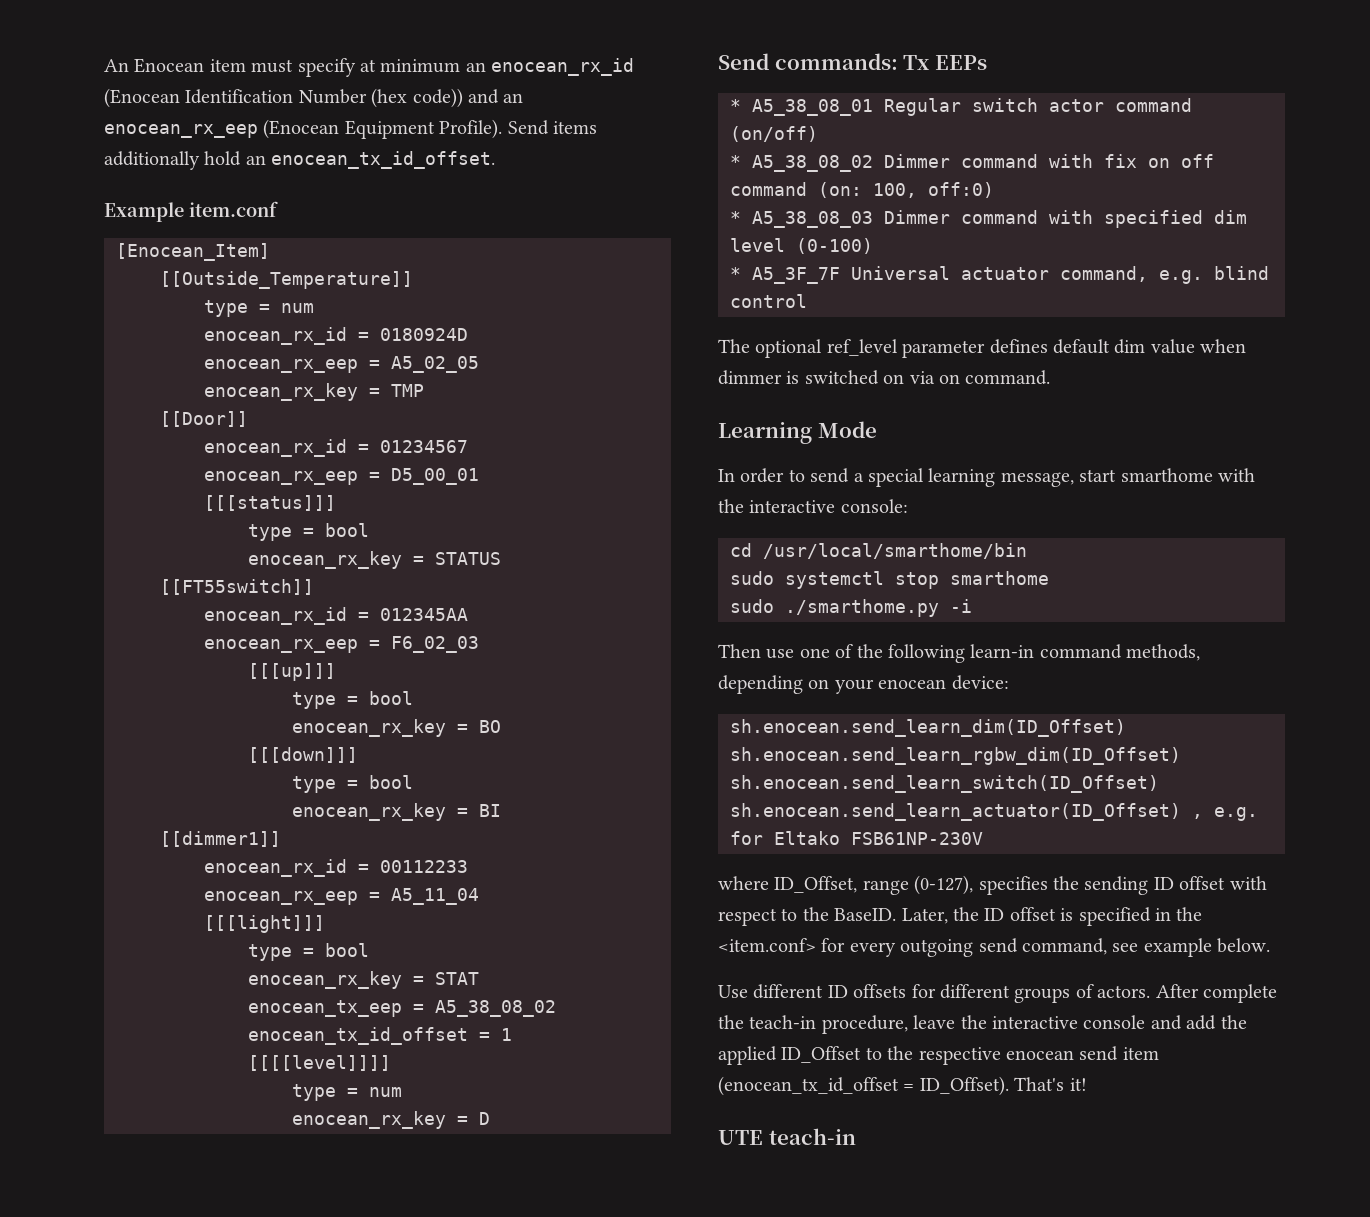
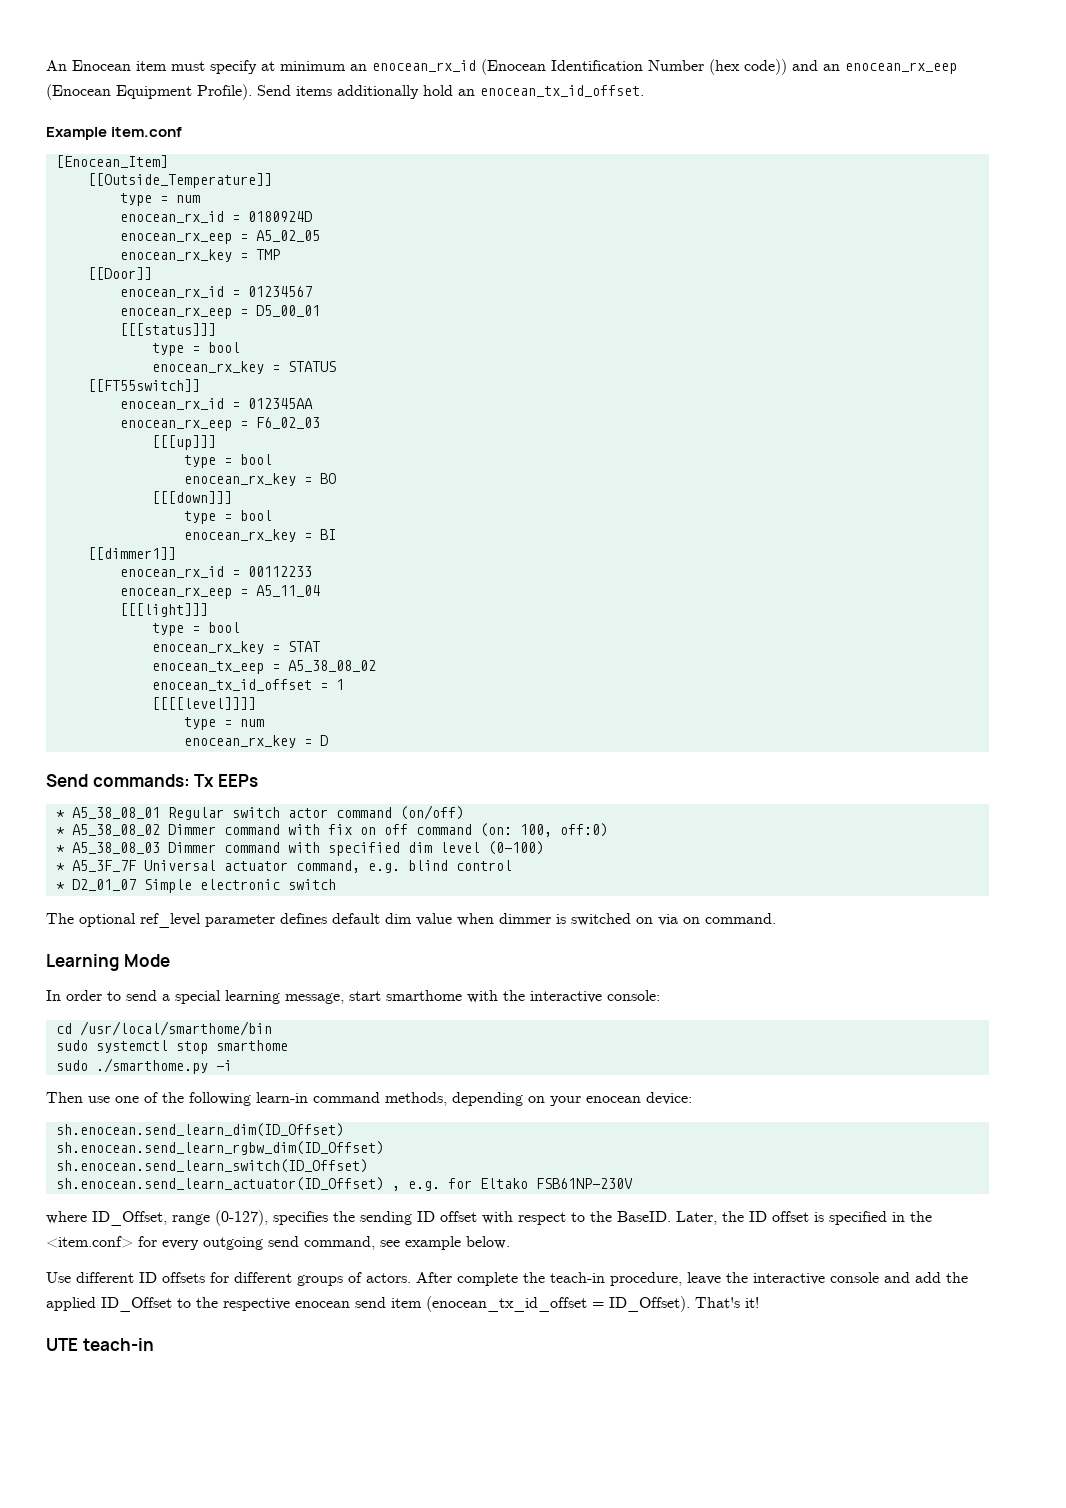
(807, 301) none -> [55,879,336,893] // * D2_01_07 Simple electronic switch

